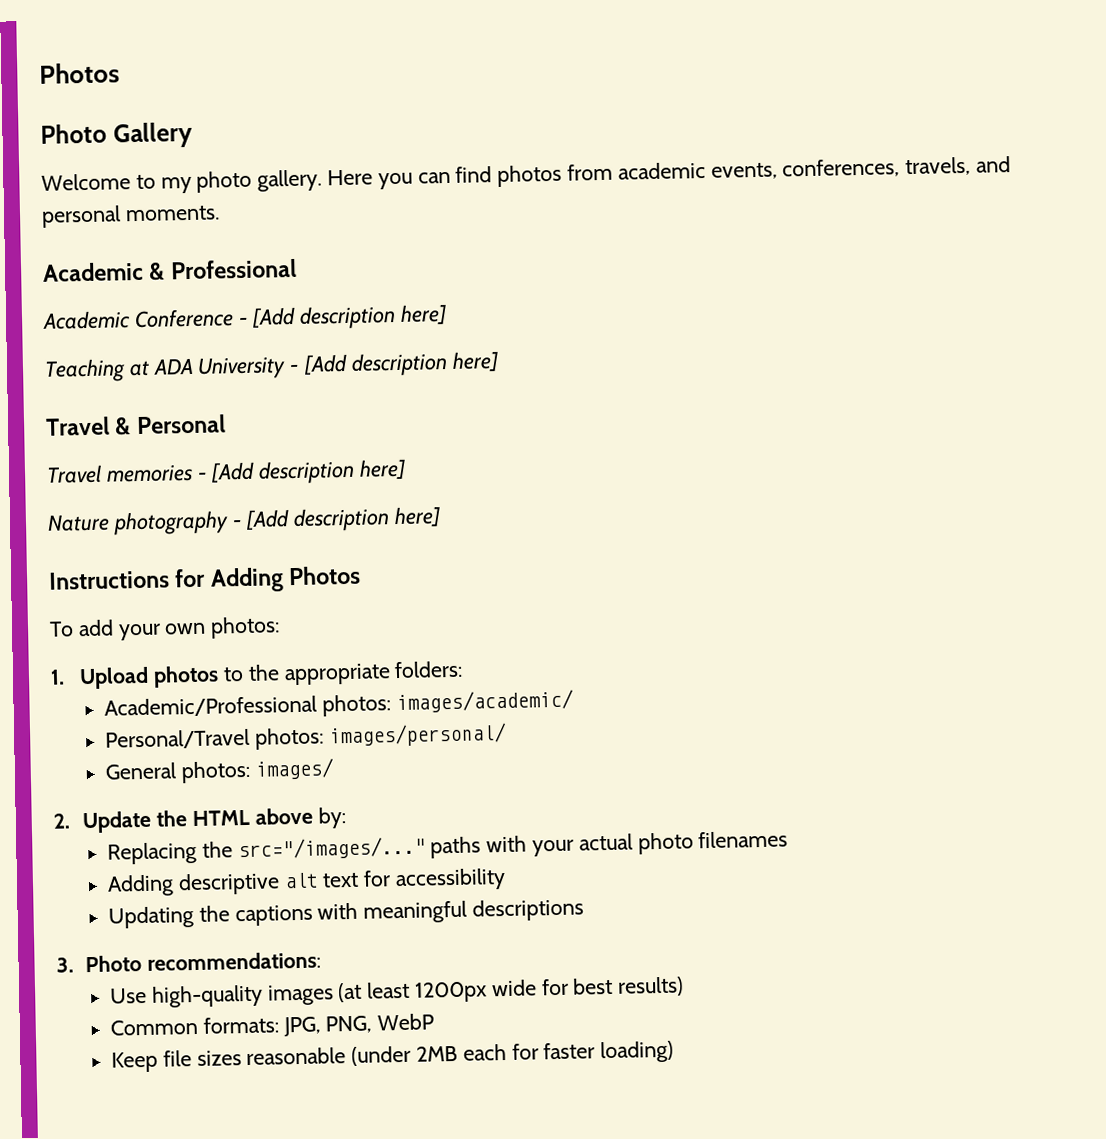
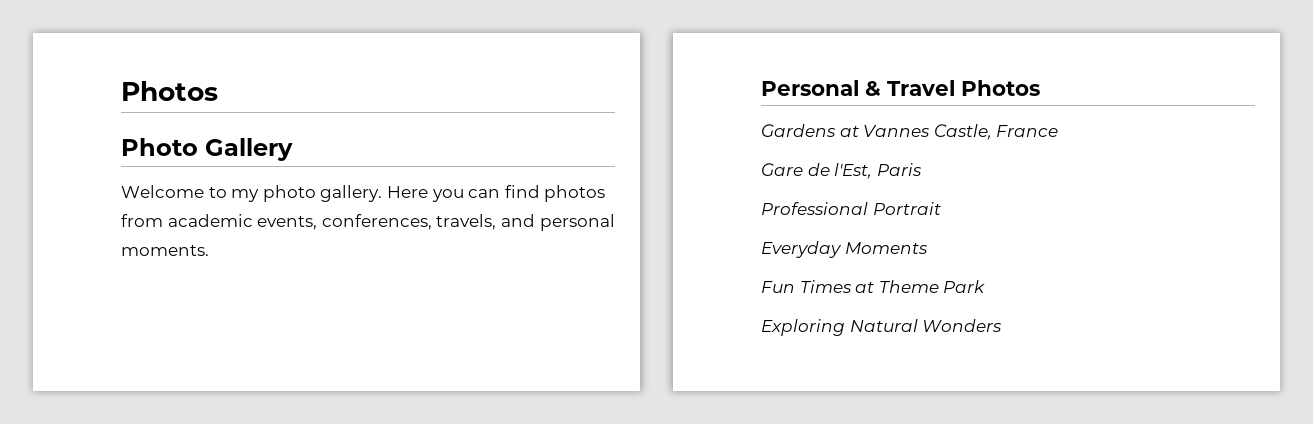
[42,258,297,282] [42,304,448,330] [44,351,499,383] [45,414,226,436] [46,458,407,485] [47,506,442,536] [48,565,362,593] [49,616,281,641] [50,660,464,690] [104,689,574,718] [105,722,507,750] [105,758,335,784] [53,807,346,834] [107,830,789,865] [107,867,507,897] [108,898,585,929] [56,951,322,973] [110,976,685,1008] [110,1013,435,1037] [111,1040,675,1073] Academic & Professional // Academic Conference - [Add description here] // Teaching at ADA University - [Add description here] // Travel & Personal // Travel memories - [Add description here] // Nature photography - [Add description here] // Instructions for Adding Photos // To add your own photos: // 1. Upload photos to the appropriate folders: // Academic/Professional photos: images/academic/ // Personal/Travel photos: images/personal/ // General photos: images/ // 2. Update the HTML above by: // Replacing the src="/images/..." paths with your actual photo filenames // Adding descriptive alt text for accessibility // Updating the captions with meaningful descriptions // 3. Photo recommendations: // Use high-quality images (at least 1200px wide for best results) // Common formats: JPG, PNG, WebP // Keep file sizes reasonable (under 2MB each for faster loading) -> [761,80,1040,96] [761,124,1059,140] [761,163,921,179] [761,202,941,215] [761,241,927,258] [761,280,986,293] [761,319,1002,336] Personal & Travel Photos // Gardens at Vannes Castle, France // Gare de l'Est, Paris // Professional Portrait // Everyday Moments // Fun Times at Theme Park // Exploring Natural Wonders

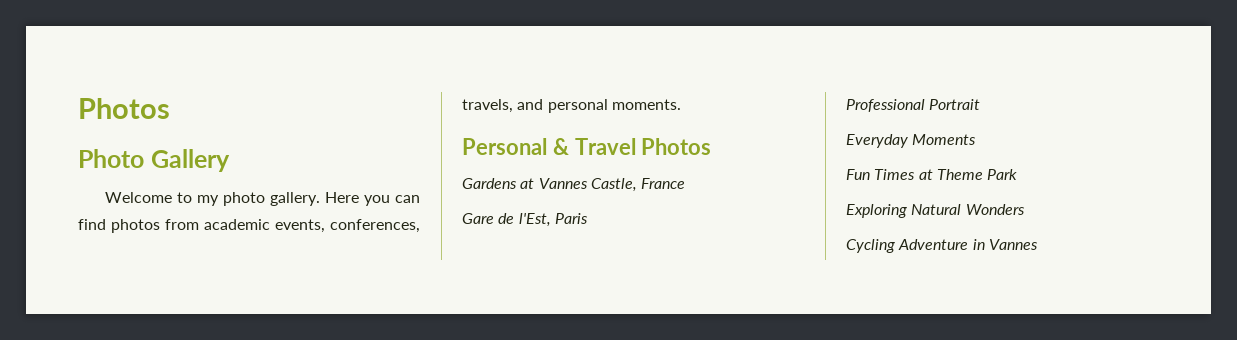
(1002, 325) none -> [846,239,1038,253] // Cycling Adventure in Vannes

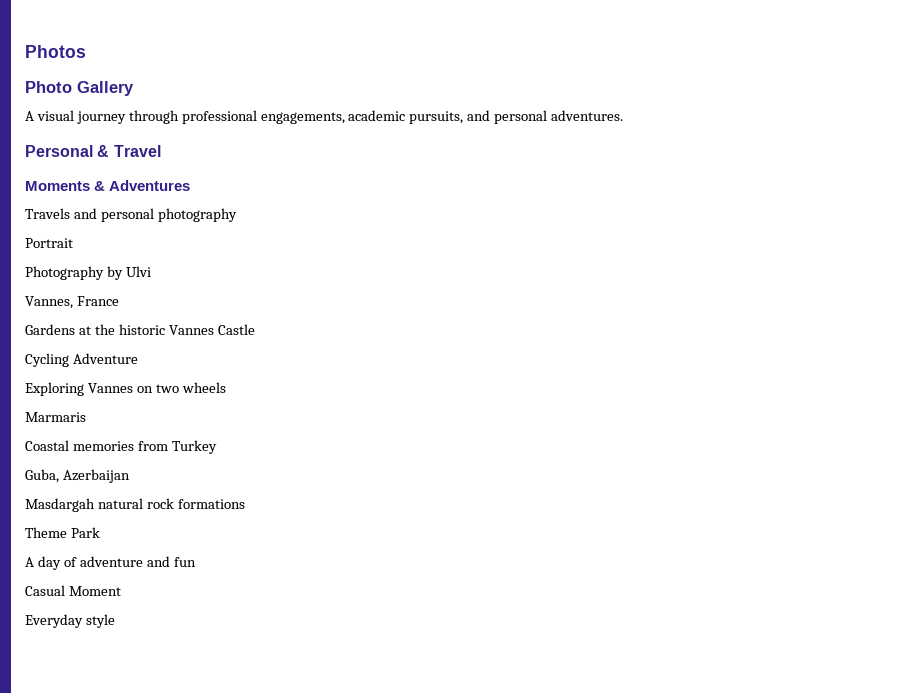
[105,192,421,206] [78,219,420,233] [462,99,681,113] Welcome to my photo gallery. Here you can find photos from academic events, conferences, travels, and personal moments. -> [25,110,624,124] A visual journey through professional engagements, academic pursuits, and personal adventures.
[641,138,712,155] [462,178,686,192] [462,213,588,227] [846,99,981,112] [846,134,977,148] [846,169,1018,180] [846,204,1025,218] [846,239,1038,253] Photos // Gardens at Vannes Castle, France // Gare de l'Est, Paris // Professional Portrait // Everyday Moments // Fun Times at Theme Park // Exploring Natural Wonders // Cycling Adventure in Vannes -> [25,180,191,191] [25,208,237,222] [25,238,73,248] [25,266,151,280] [25,296,119,309] [25,324,255,335] [25,353,138,367] [25,382,226,396] [25,412,86,422] [25,440,217,454] [25,469,130,483] [25,498,245,512] [25,527,100,538] [25,556,196,570] [25,585,121,596] [25,614,115,628] // Moments & Adventures // Travels and personal photography // Portrait // Photography by Ulvi // Vannes, France // Gardens at the historic Vannes Castle // Cycling Adventure // Exploring Vannes on two wheels // Marmaris // Coastal memories from Turkey // Guba, Azerbaijan // Masdargah natural rock formations // Theme Park // A day of adventure and fun // Casual Moment // Everyday style

